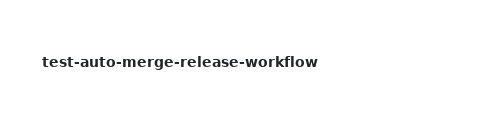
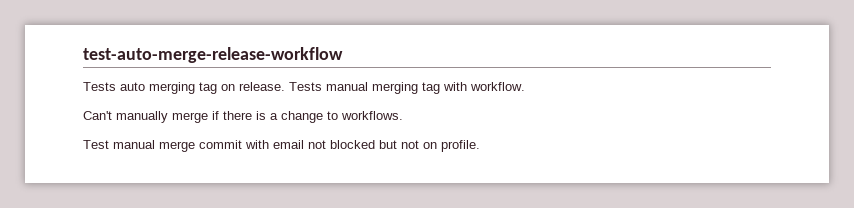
(318, 63) none -> [83,82,525,94] [83,111,403,123] [83,140,480,152] // Tests auto merging tag on release. Tests manual merging tag with workflow. // Can't manually merge if there is a change to workflows. // Test manual merge commit with email not blocked but not on profile.

